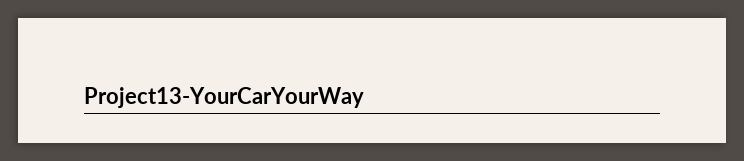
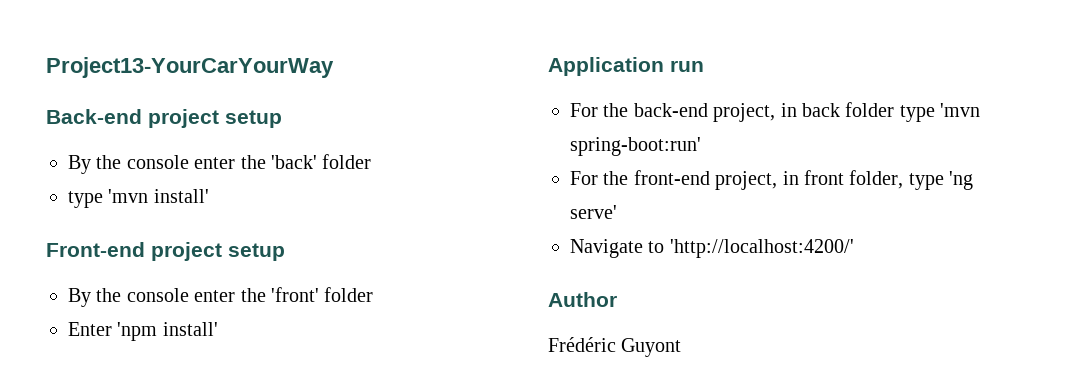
(364, 97) none -> [46,109,282,128] [68,154,372,174] [68,189,209,208] [46,242,285,261] [68,287,374,307] [68,322,218,341] [548,57,704,76] [570,102,981,122] [570,137,701,156] [570,170,974,190] [570,205,617,219] [570,239,854,258] [548,292,617,307] [548,337,682,357] // Back-end project setup // By the console enter the 'back' folder // type 'mvn install' // Front-end project setup // By the console enter the 'front' folder // Enter 'npm install' // Application run // For the back-end project, in back folder type 'mvn spring-boot:run' // For the front-end project, in front folder, type 'ng serve' // Navigate to 'http://localhost:4200/' // Author // Frédéric Guyont

